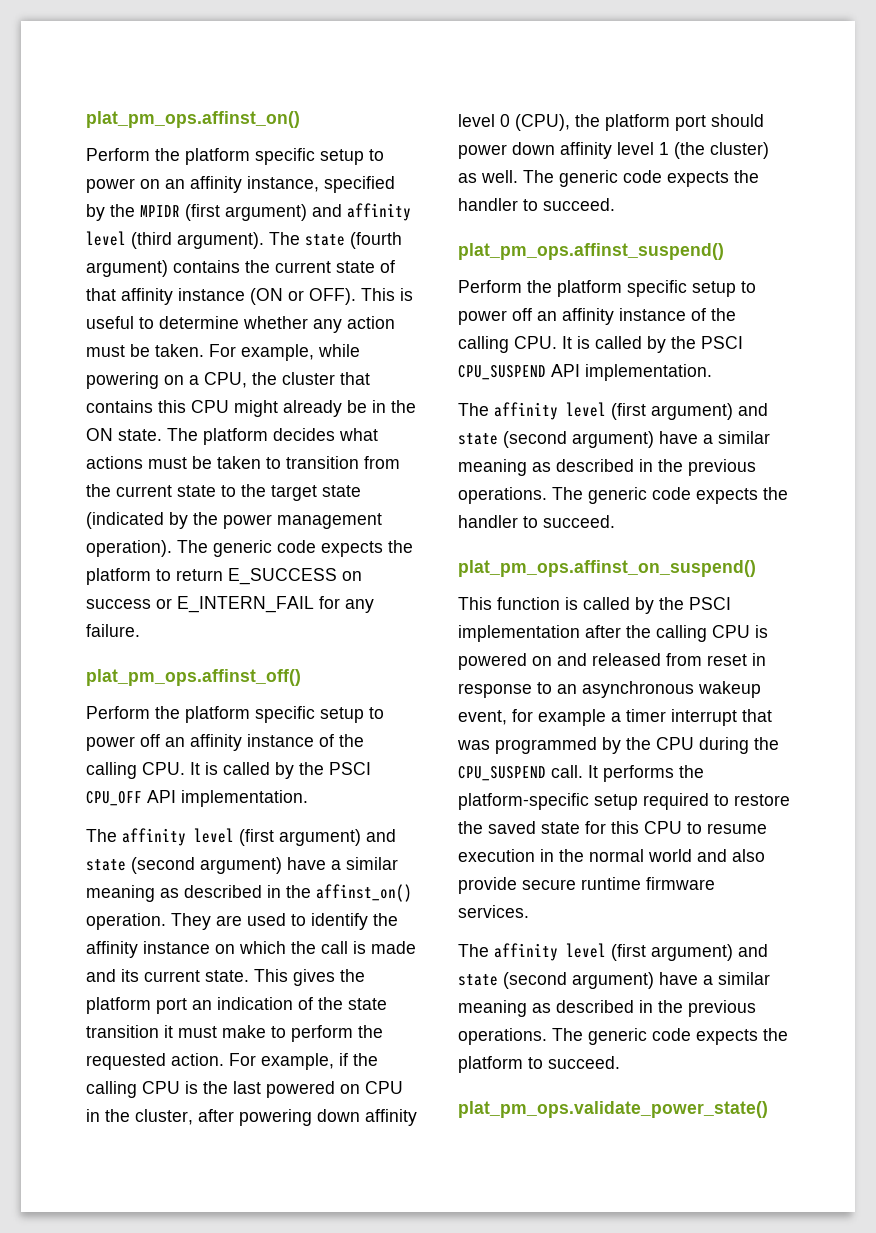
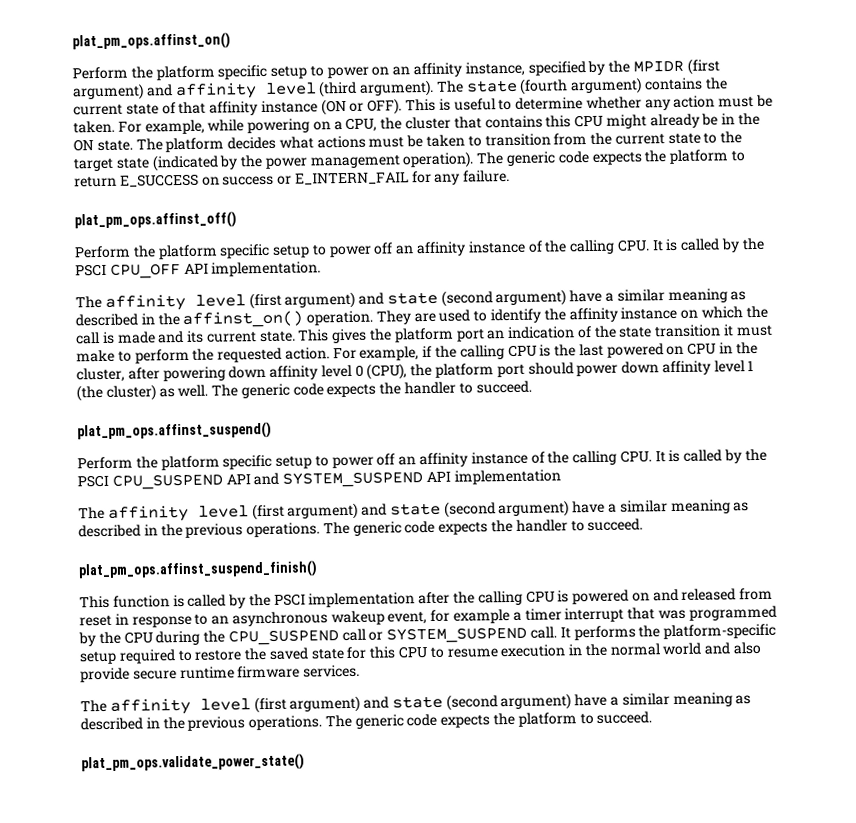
[585,364,712,381] implementation. -> [253,469,561,488] and SYSTEM_SUSPEND API implementation
[458,560,756,577] plat_pm_ops.affinst_on_suspend() -> [78,560,318,580] plat_pm_ops.affinst_suspend_finish()
(546, 773) none -> [341,626,528,644] call or SYSTEM_SUSPEND

